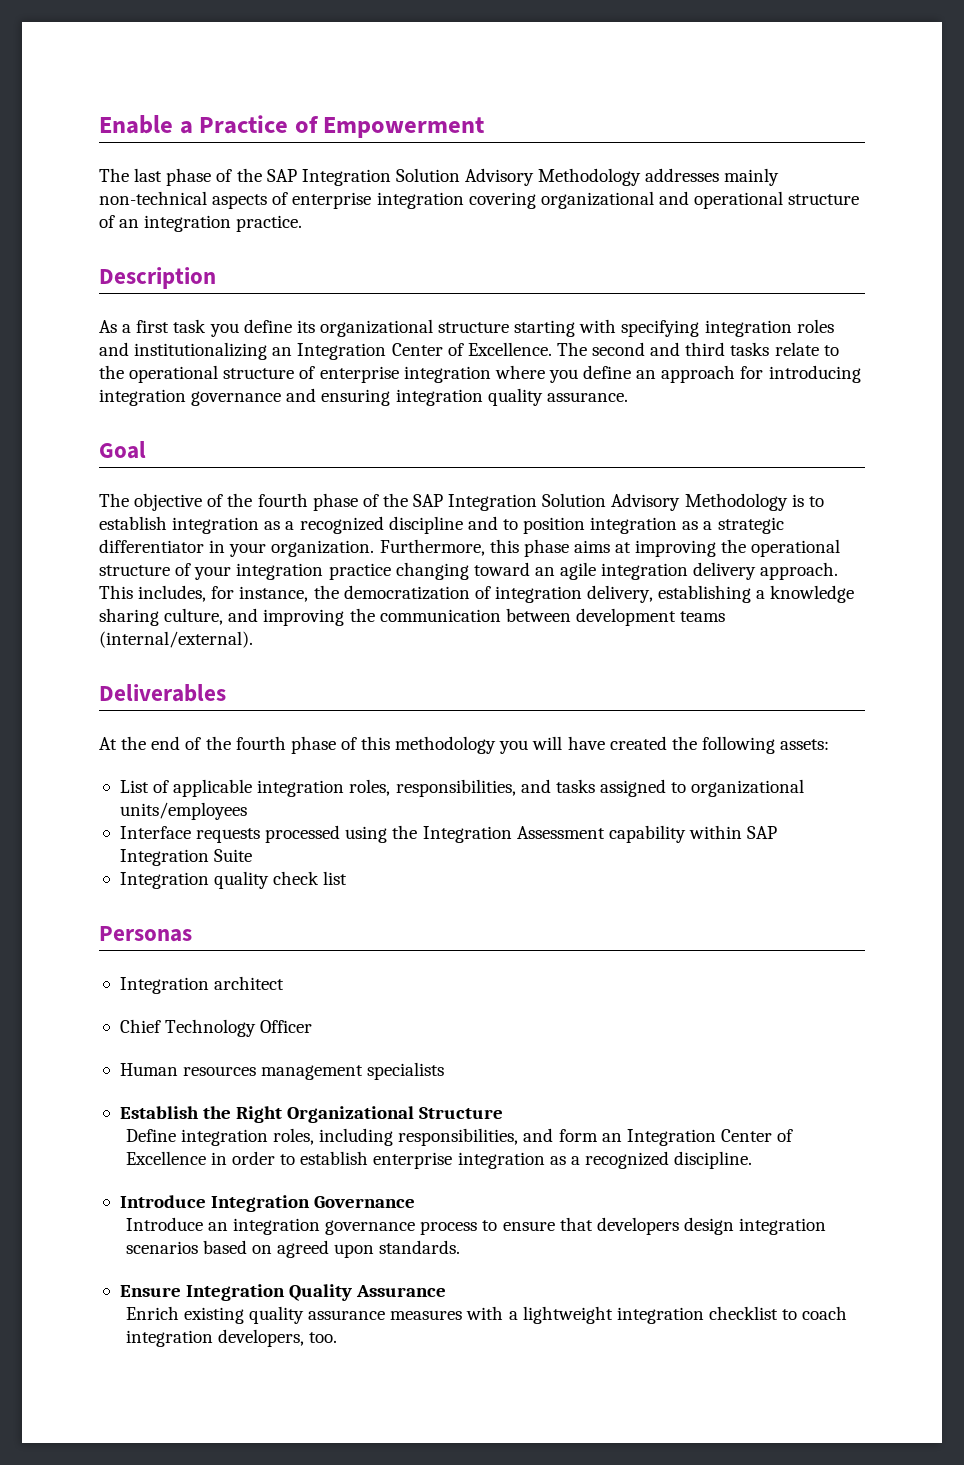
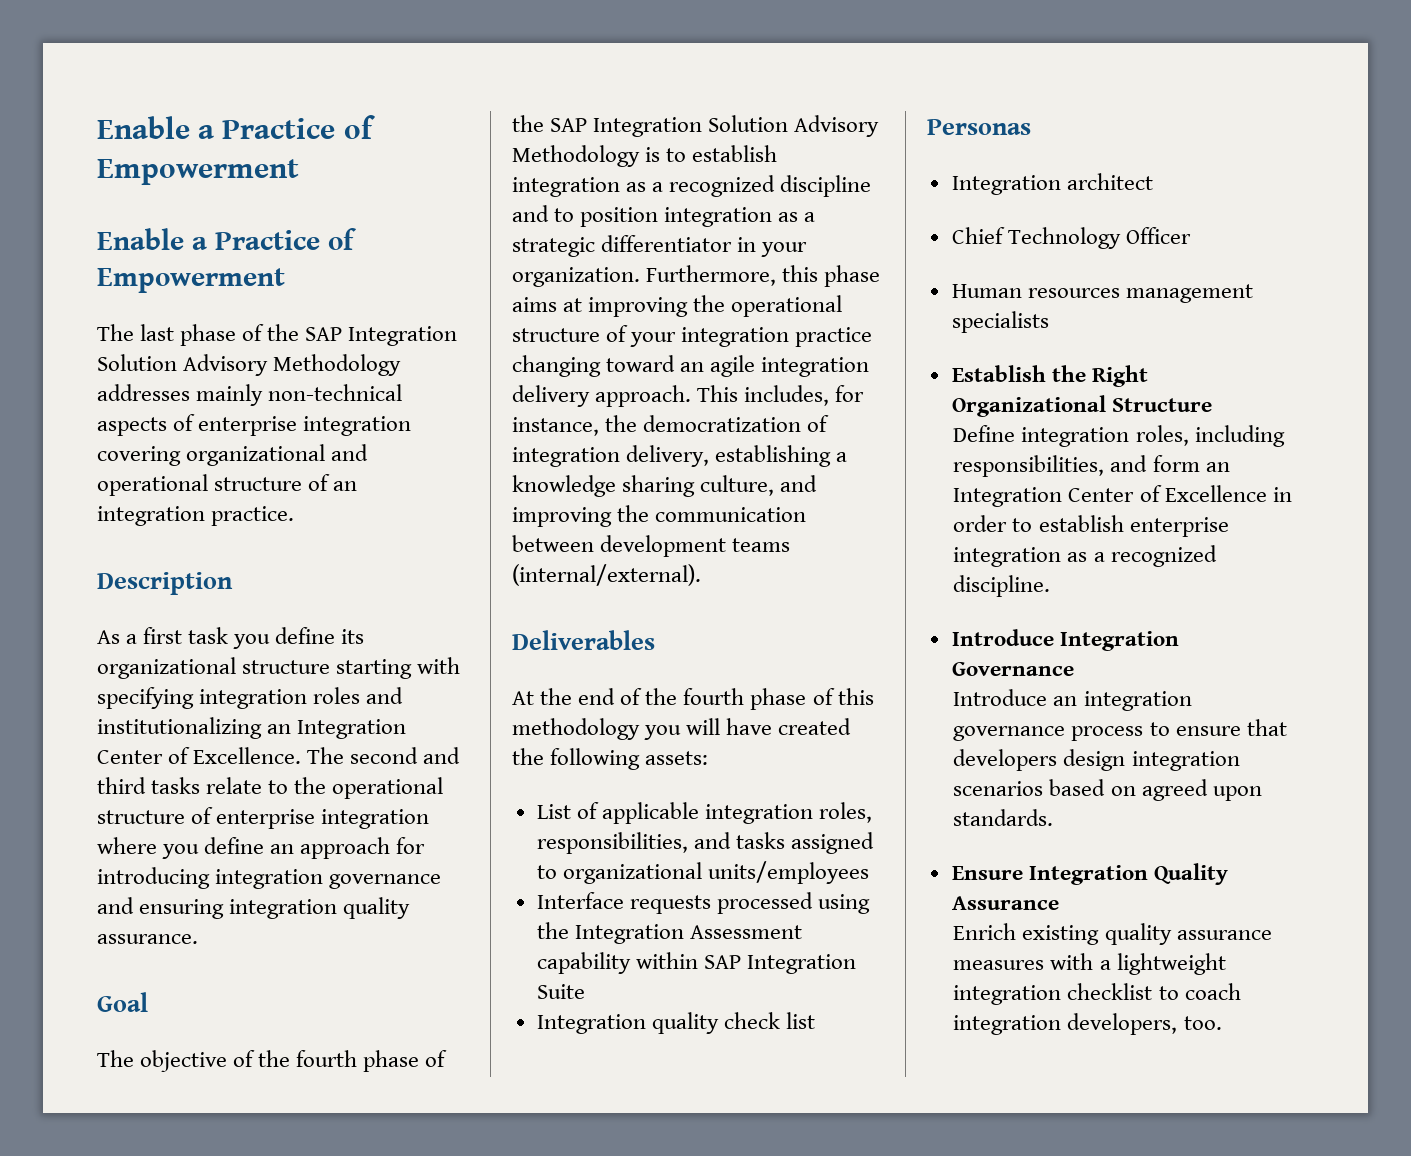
[99,115,485,138] Enable a Practice of Empowerment -> [97,115,375,139] [97,159,299,185] [97,228,356,250] [97,268,285,293] Enable a Practice of Empowerment // Enable a Practice of Empowerment

